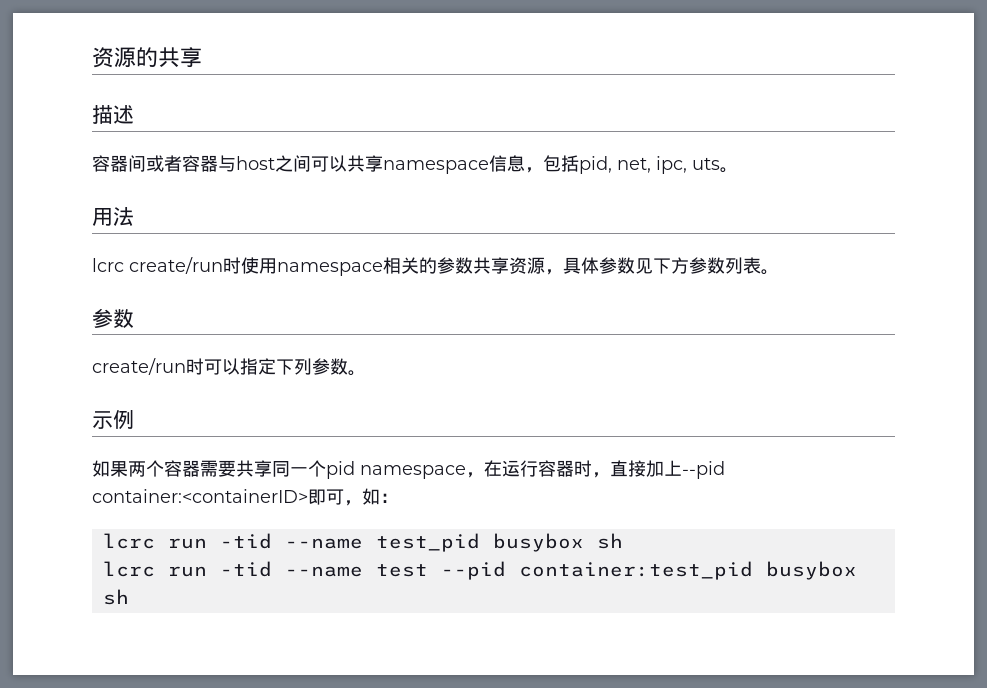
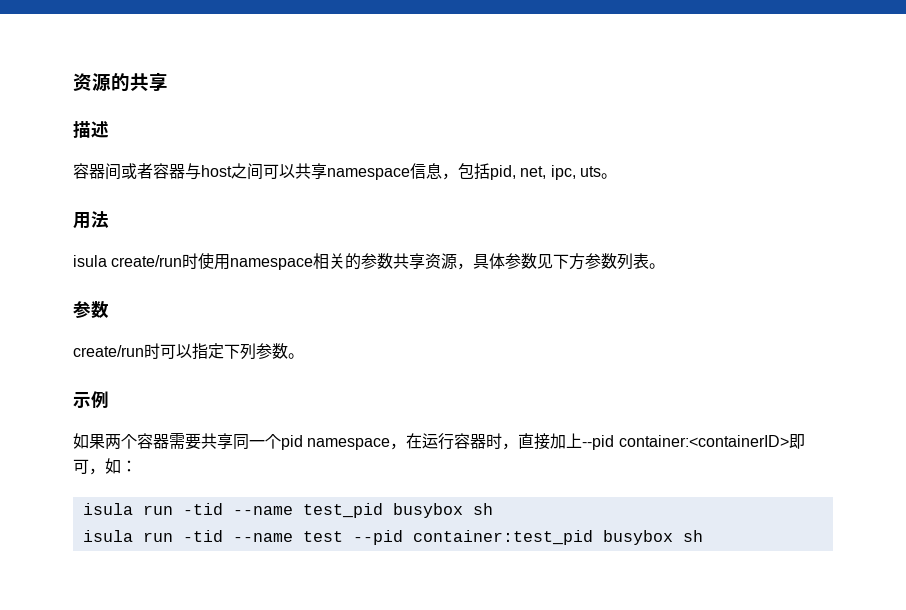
[92,258,124,272] lcrc -> [73,255,107,267] isula
[102,533,155,549] lcrc -> [82,503,133,515] isula
[102,561,155,577] lcrc -> [82,530,133,542] isula

